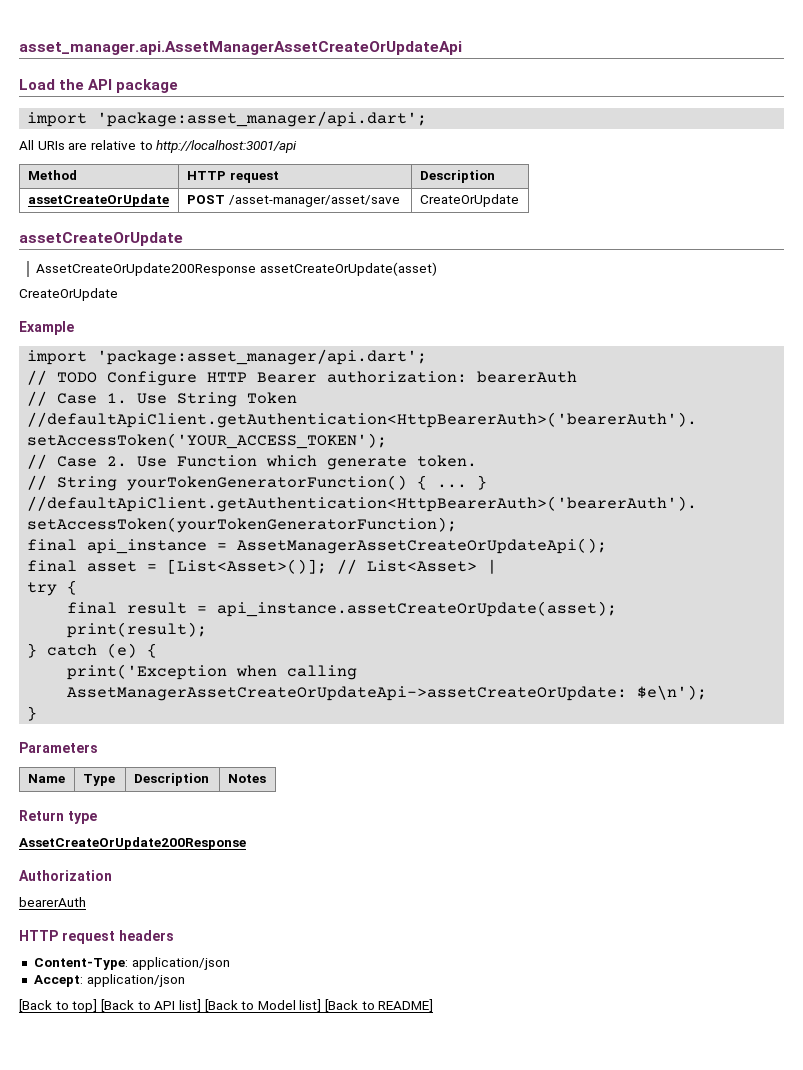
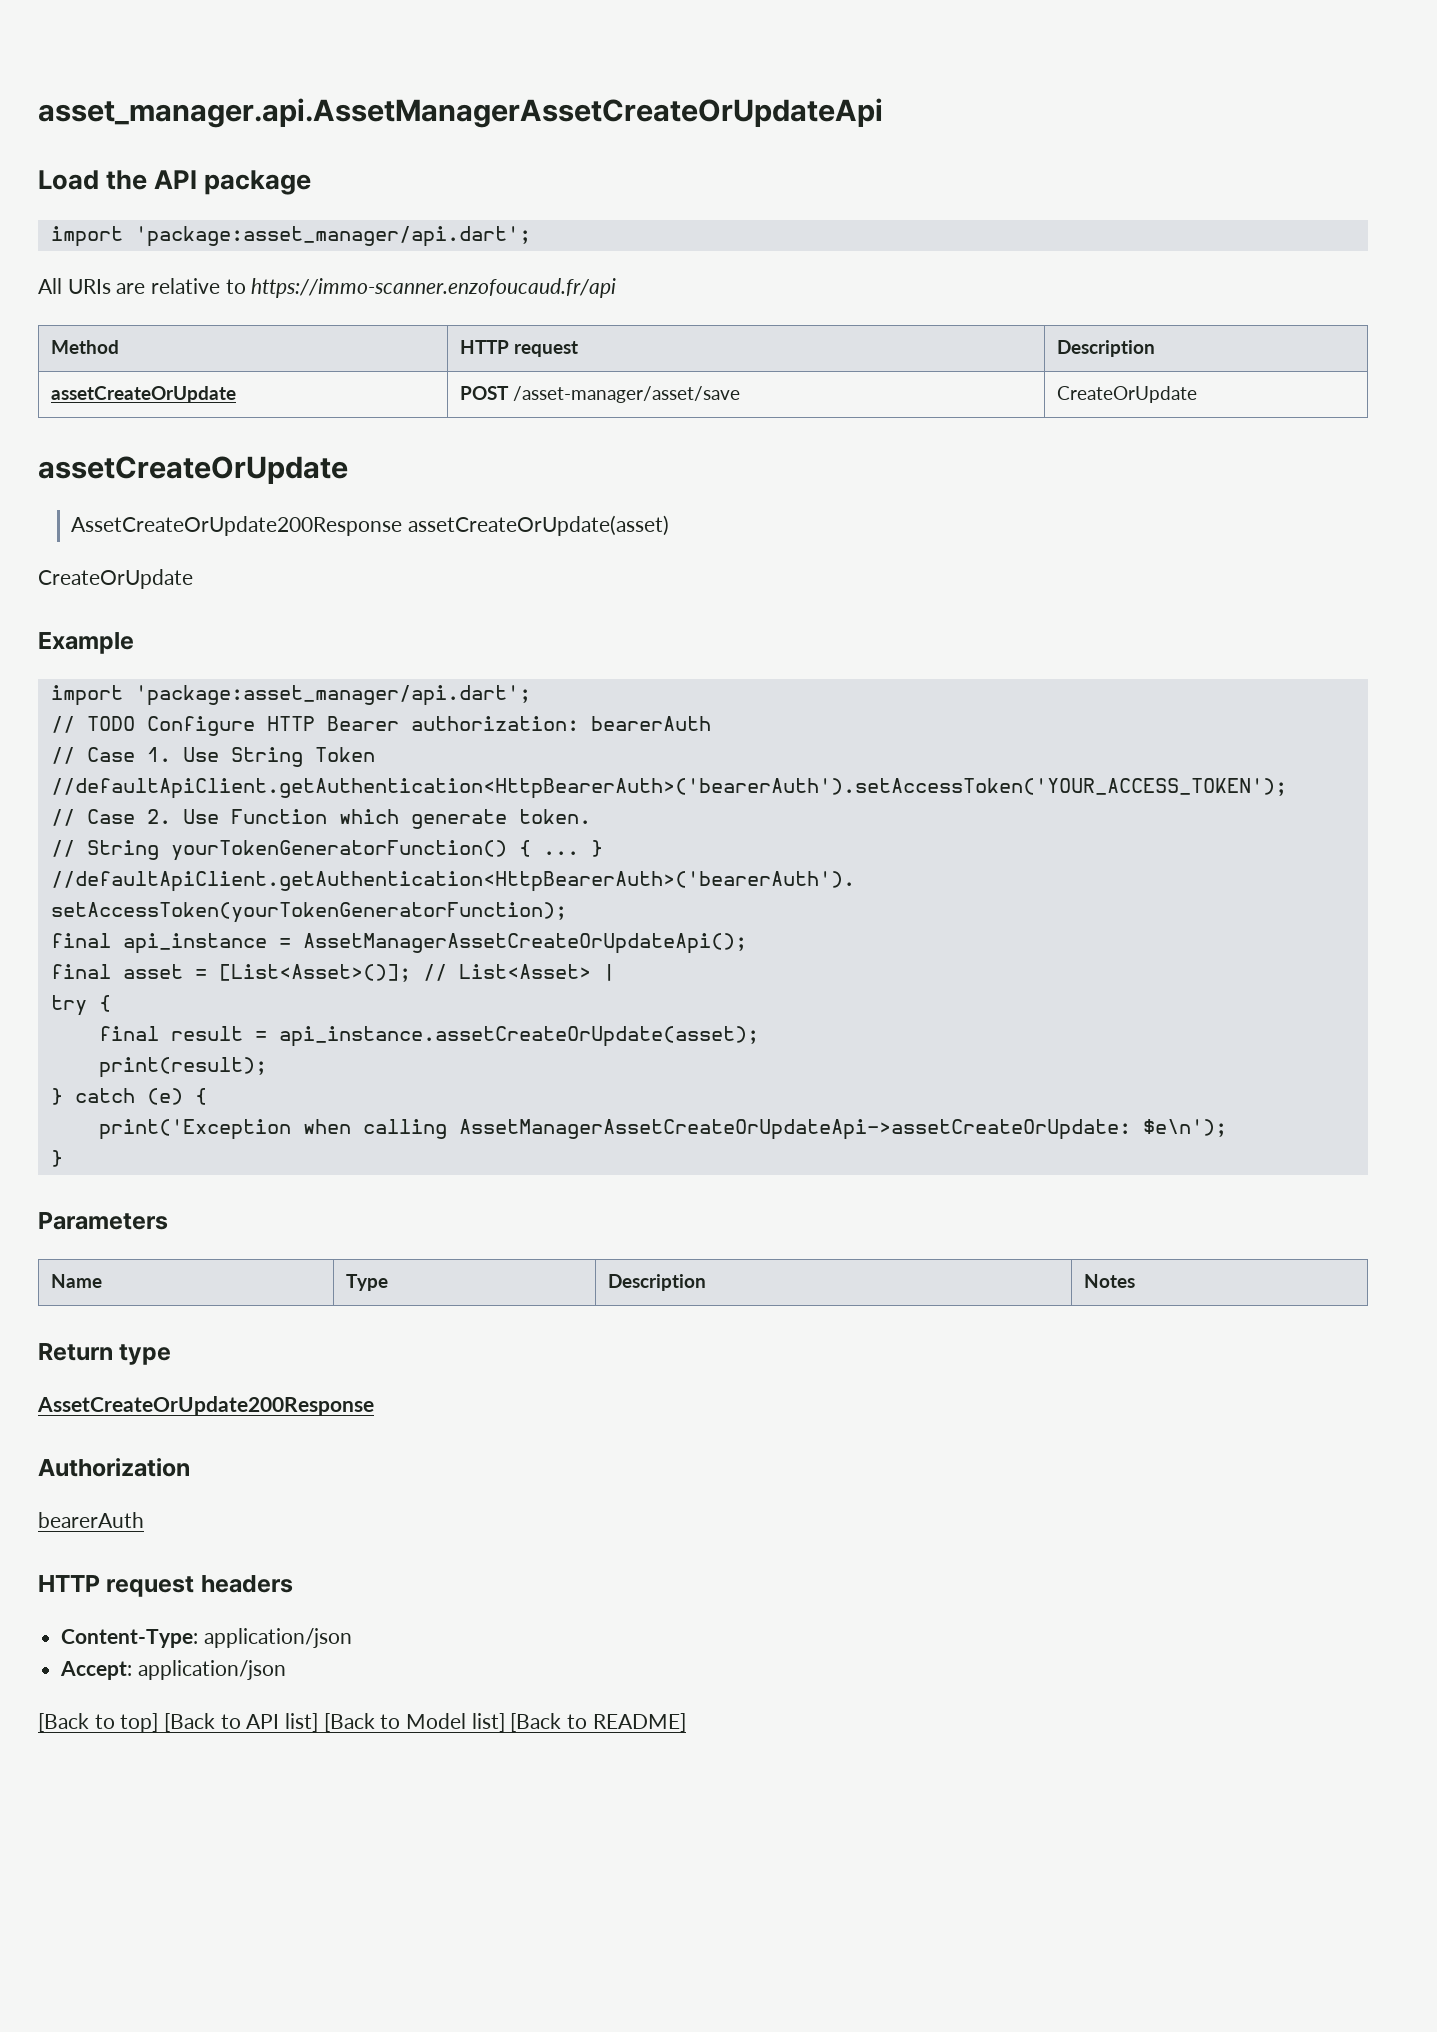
[156,140,298,153] http://localhost:3001/api -> [251,278,617,298] https://immo-scanner.enzofoucaud.fr/api

